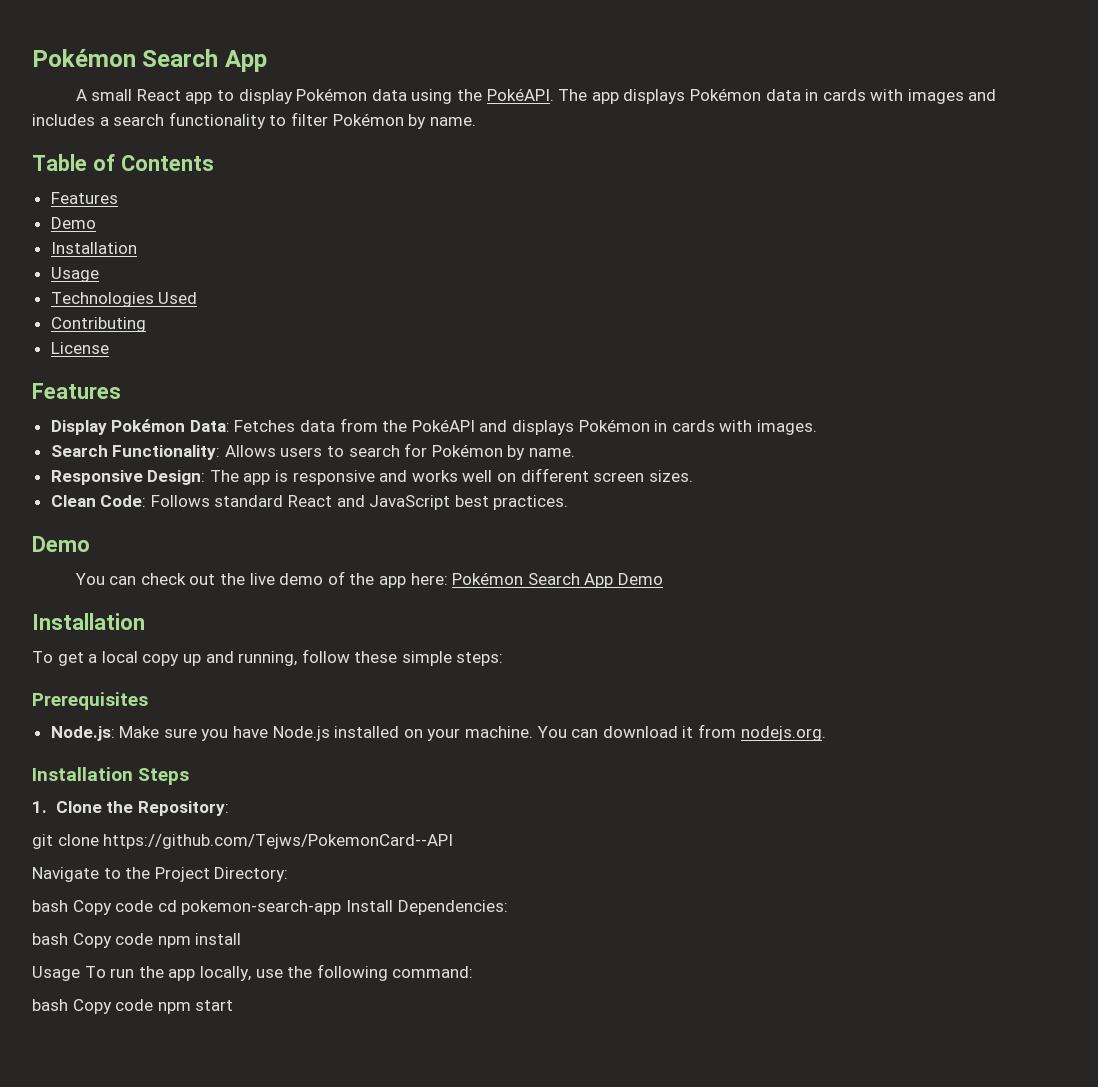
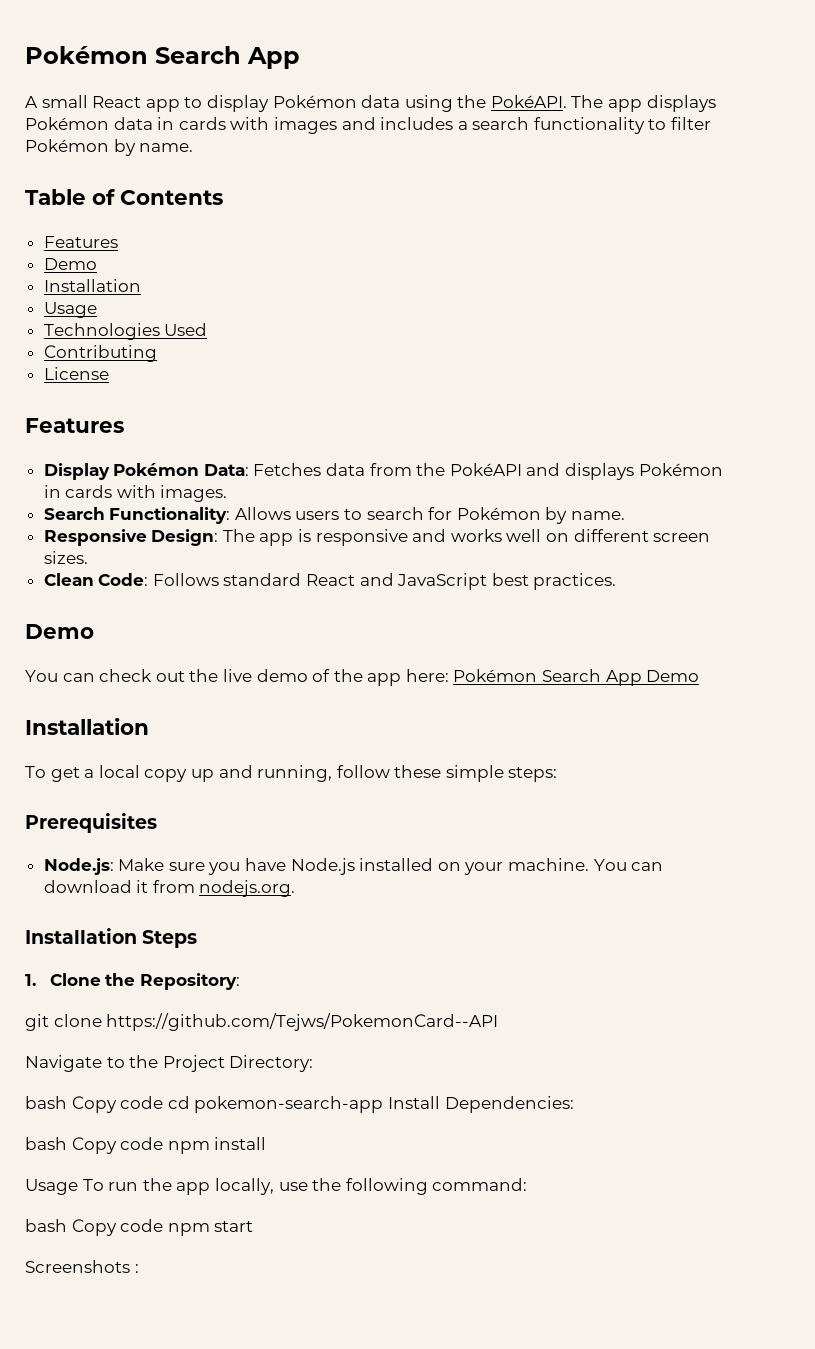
(234, 1005) none -> [25,1260,139,1273] // Screenshots :

